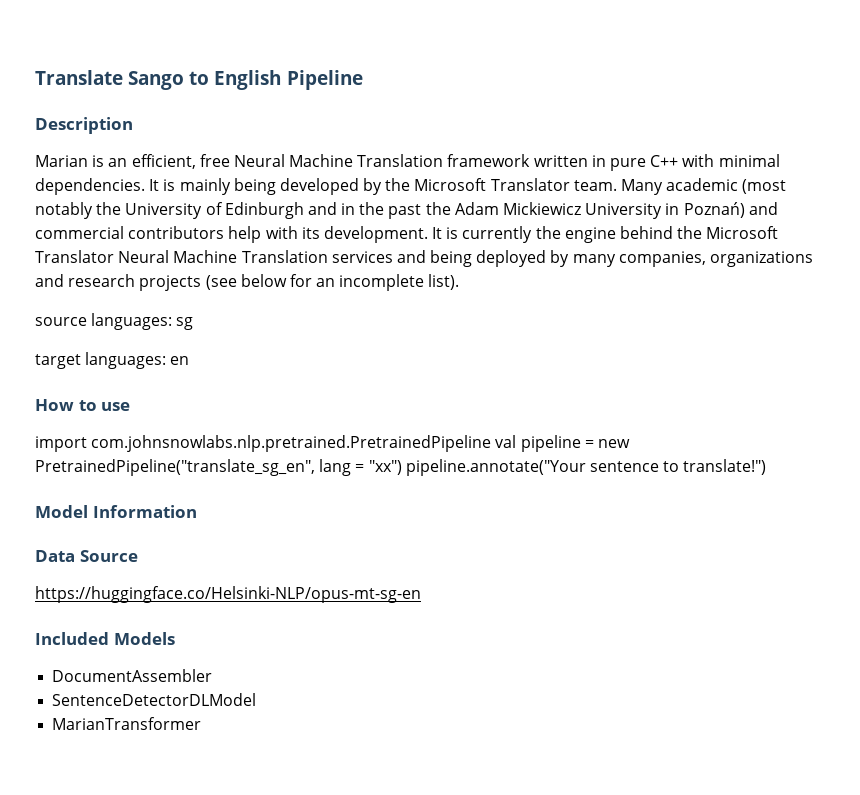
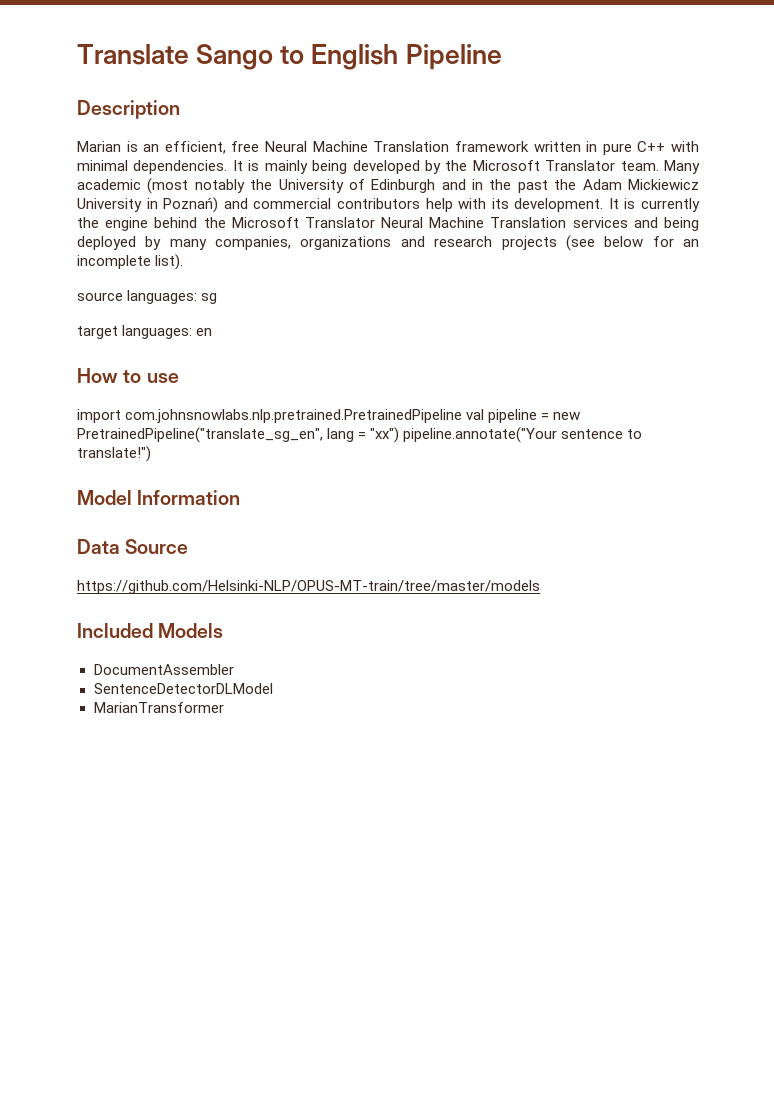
[35,586,421,603] https://huggingface.co/Helsinki-NLP/opus-mt-sg-en -> [77,580,540,594] https://github.com/Helsinki-NLP/OPUS-MT-train/tree/master/models

